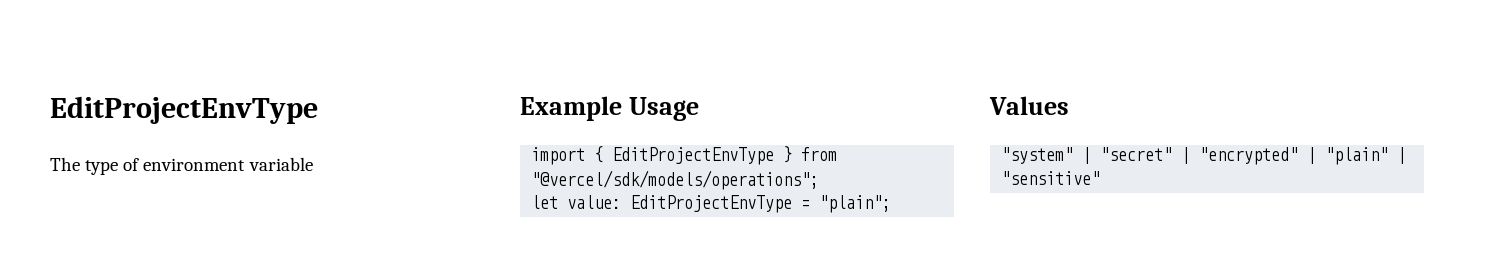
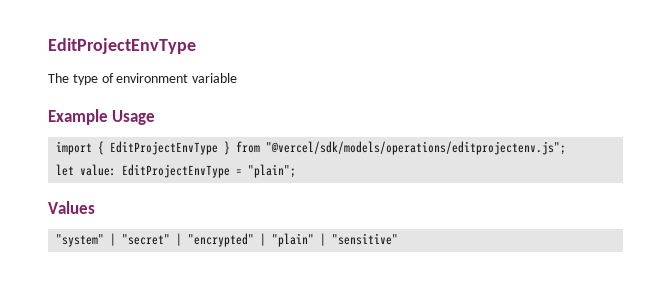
[531,170,820,190] "@vercel/sdk/models/operations"; -> [266,141,567,155] "@vercel/sdk/models/operations/editprojectenv.js";

